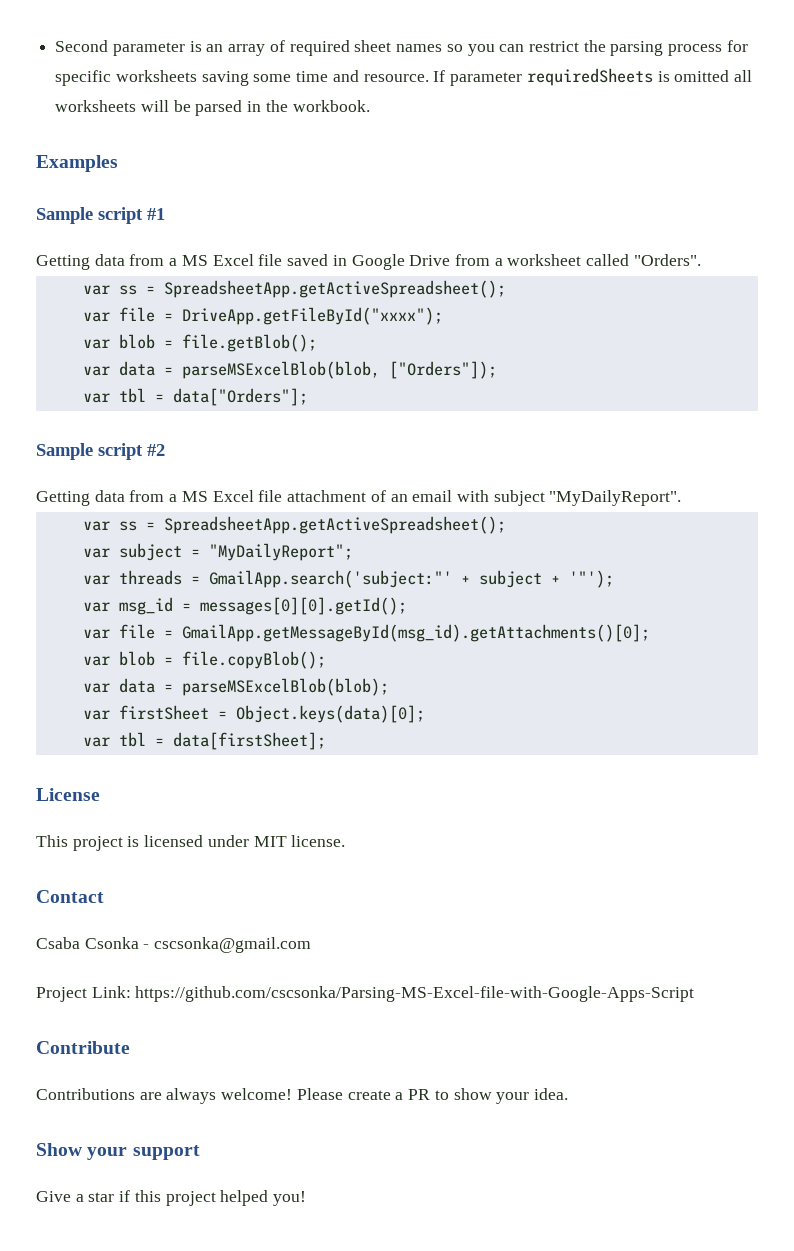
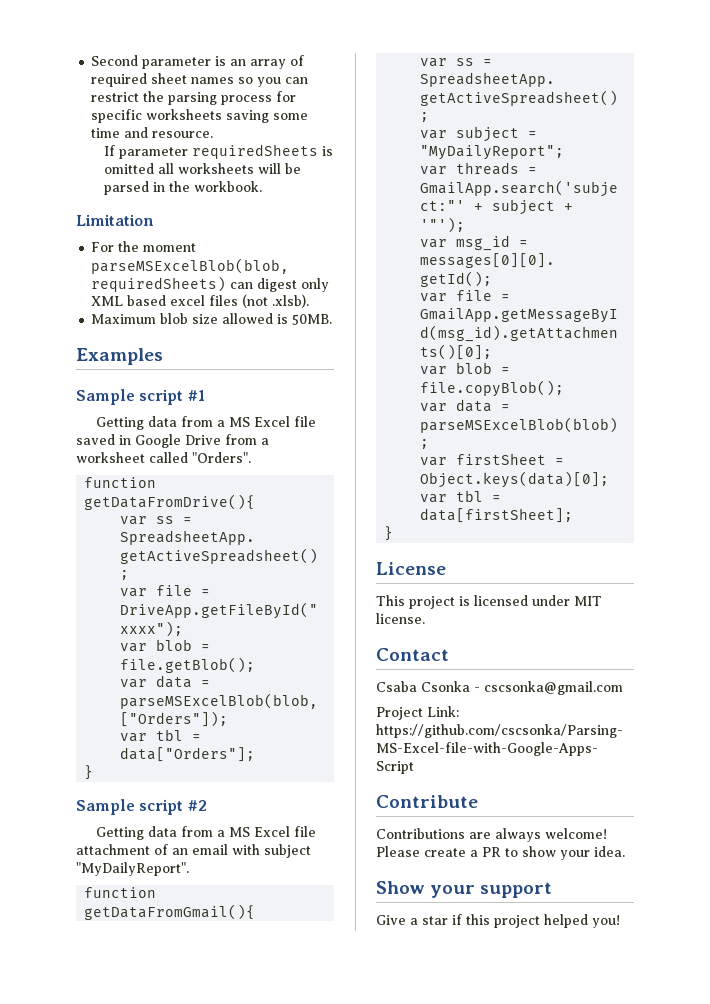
(429, 78) none -> (214, 134) //
(370, 106) none -> [76,214,154,226] [91,241,197,252] [91,258,290,274] [91,276,330,292] [91,294,310,308] [91,313,333,325] // Limitation // For the moment parseMSExcelBlob(blob, requiredSheets) can digest only XML based excel files (not .xlsb). // Maximum blob size allowed is 50MB.
(701, 260) none -> [84,477,157,488] [84,494,256,510] // function getDataFromDrive(){
(308, 397) none -> [84,765,94,780] // }
(682, 498) none -> [84,887,157,898] [84,904,256,920] // function getDataFromGmail(){
(326, 741) none -> [384,526,394,541] // }

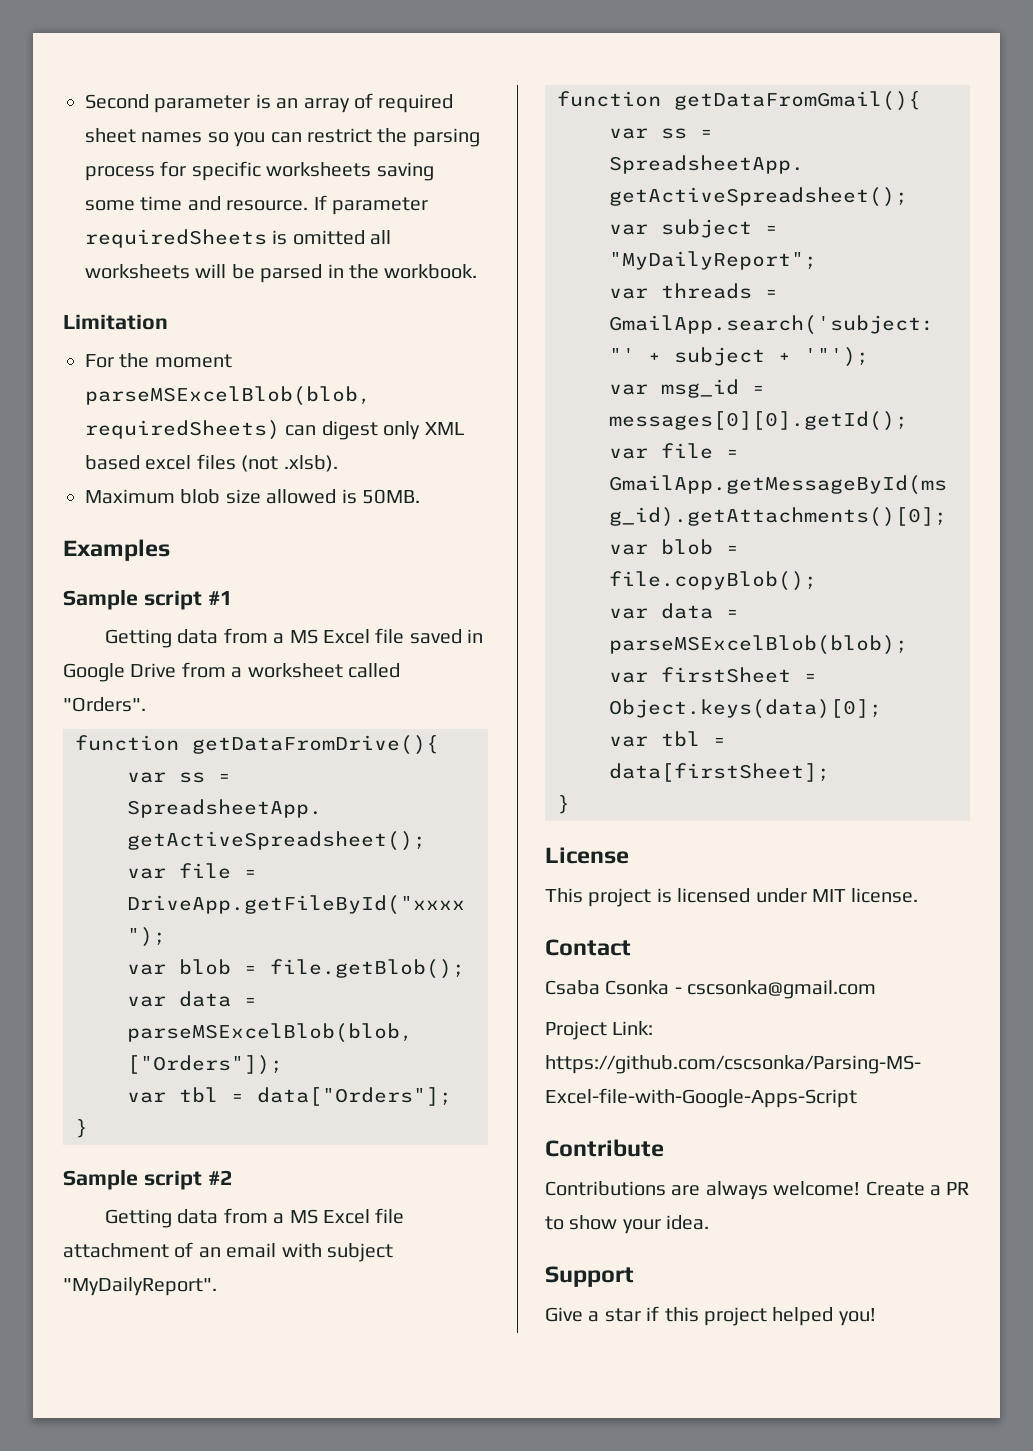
(214, 134) // -> (309, 205) none
[376,846,466,857] Please create -> [865,1181,925,1196] Create
[376,881,553,898] Show your support -> [545,1266,634,1287] Support

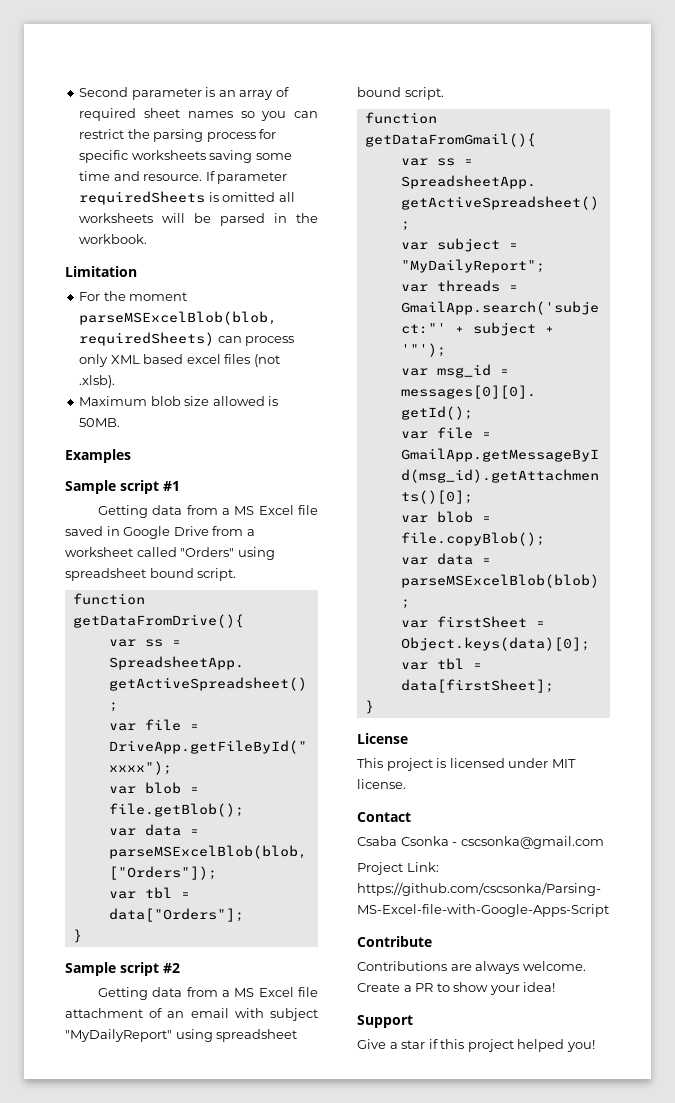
[321,421,378,440] digest -> [245,336,295,346] process
[63,697,146,712] "Orders". -> [180,547,275,560] [65,568,237,581] "Orders" using spreadsheet bound script.
[63,1277,217,1296] "MyDailyReport". -> [65,1029,298,1042] [357,87,444,100] "MyDailyReport" using spreadsheet bound script.
[773,1181,861,1196] welcome! -> [522,961,586,971] welcome.
[666,1215,710,1230] idea. -> [523,982,556,992] idea!

